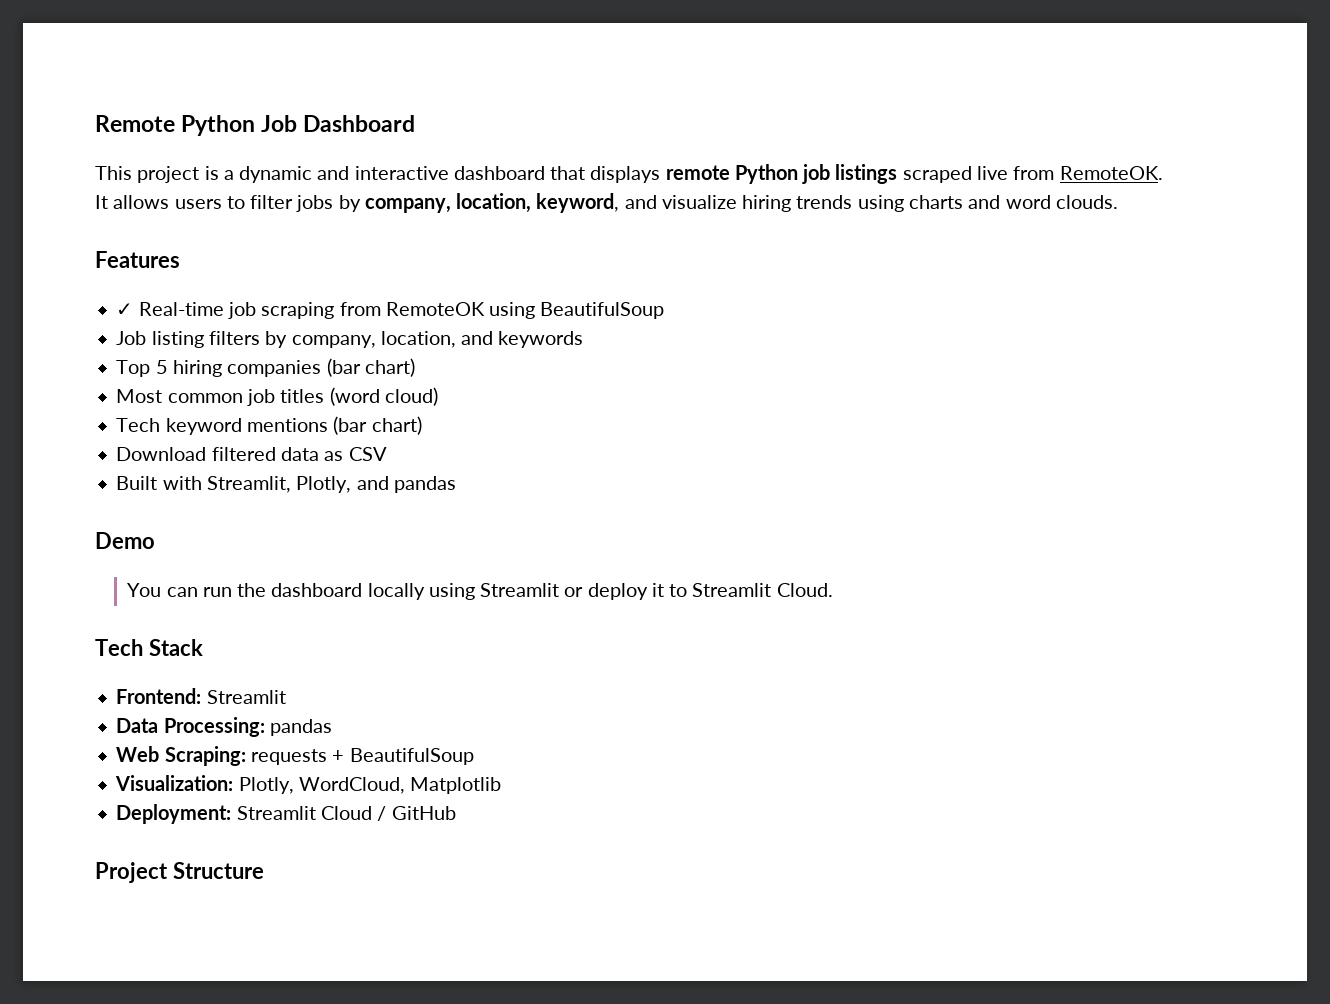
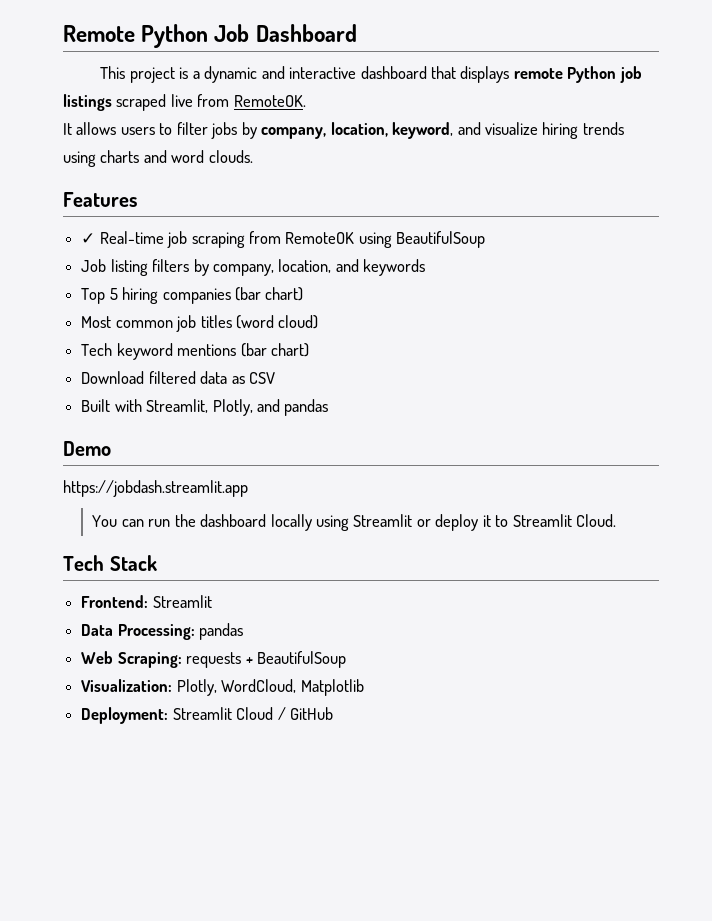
(155, 540) none -> [63,480,248,497] // https://jobdash.streamlit.app
[95,862,264,883] // Project Structure -> (333, 713) none

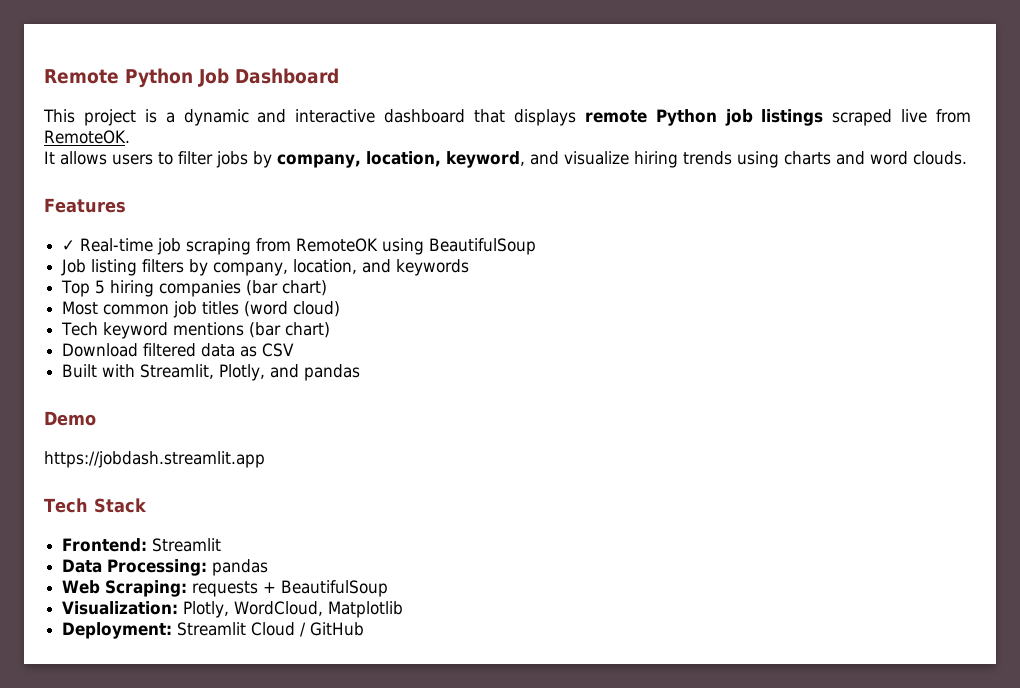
[92,514,617,531] // You can run the dashboard locally using Streamlit or deploy it to Streamlit Cloud. -> (265, 459) none

